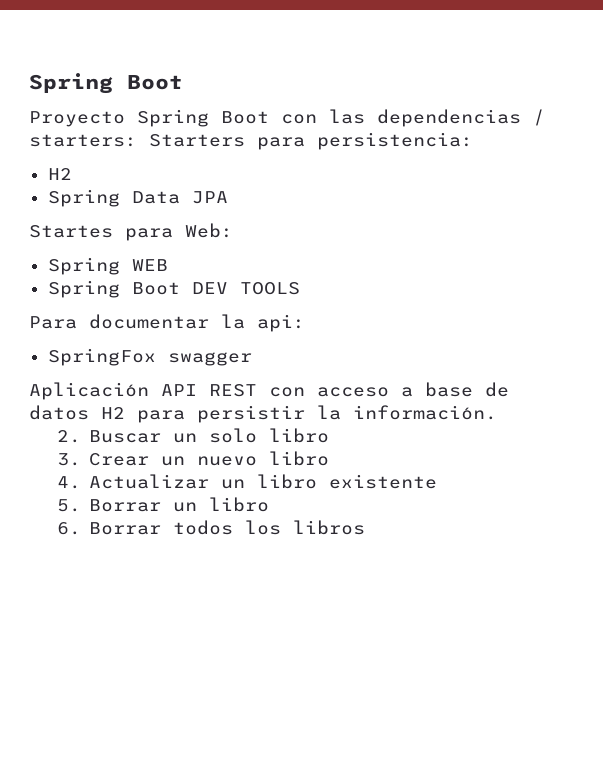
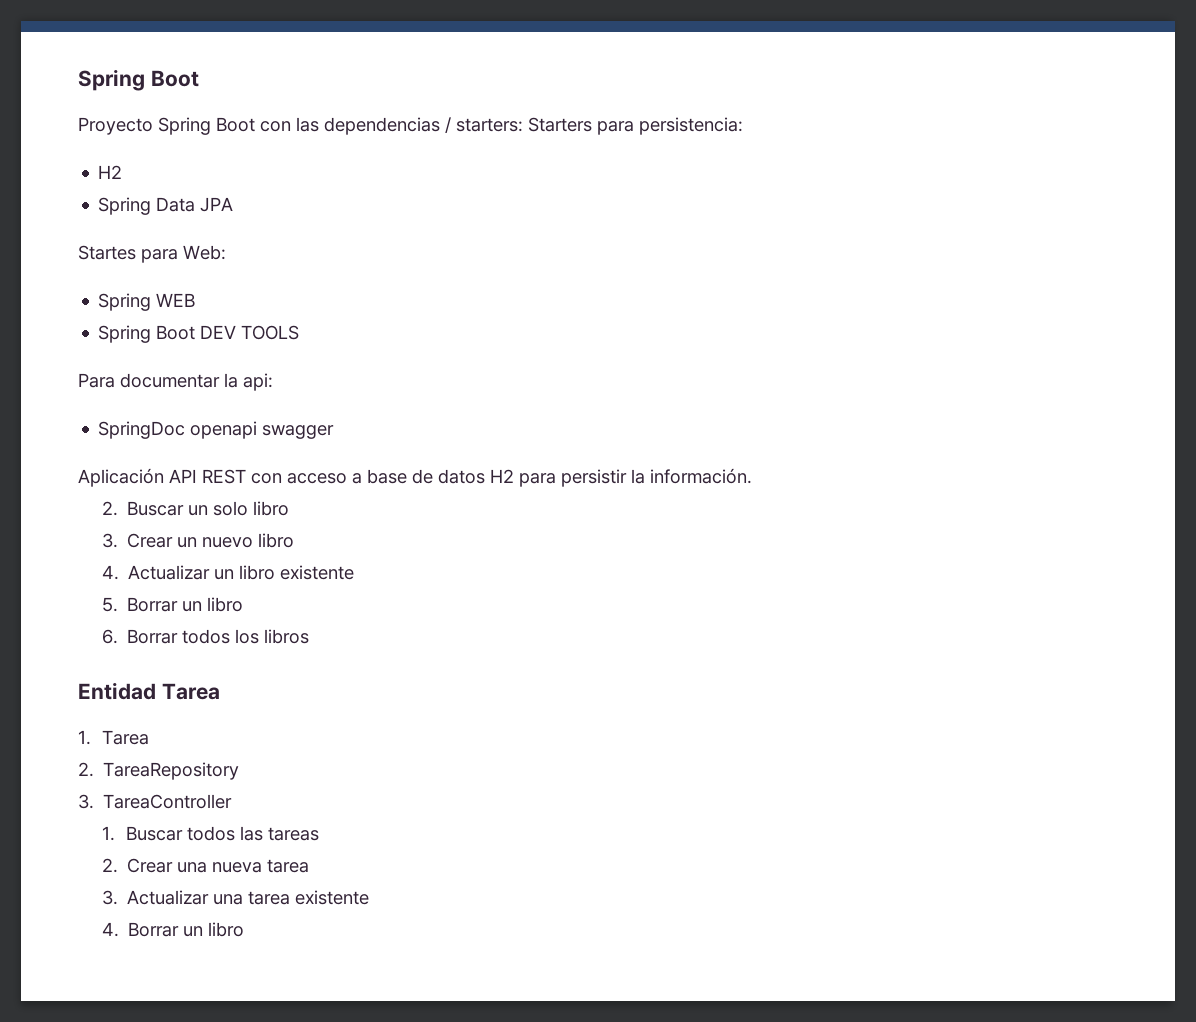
[47,348,156,366] SpringFox -> [98,421,258,439] SpringDoc openapi
(366, 527) none -> [78,682,220,700] [78,730,149,745] [78,762,240,780] [78,794,233,809] [101,826,319,841] [101,858,310,873] [101,890,370,905] [101,922,245,937] // Entidad Tarea // 1. Tarea // 2. TareaRepository // 3. TareaController // 1. Buscar todos las tareas // 2. Crear una nueva tarea // 3. Actualizar una tarea existente // 4. Borrar un libro

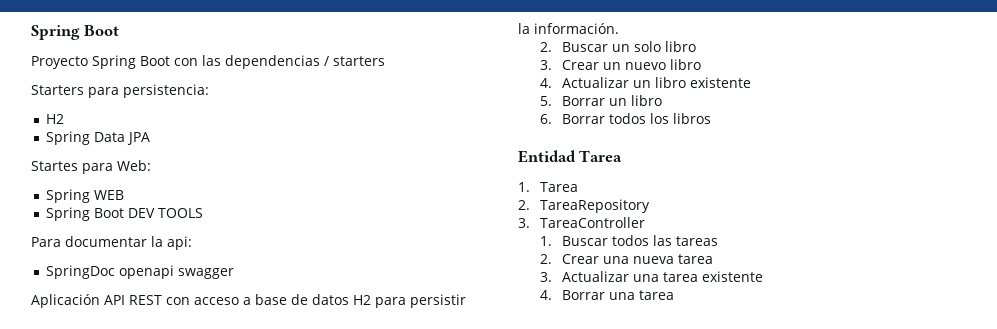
[456,118,523,132] starters: -> [333,56,385,66] starters //
[183,922,245,937] un libro -> [609,290,675,300] una tarea

